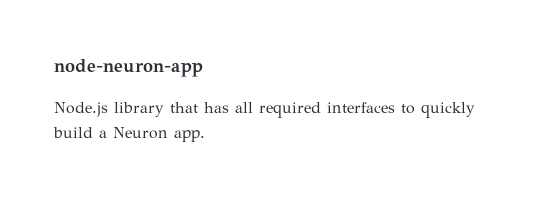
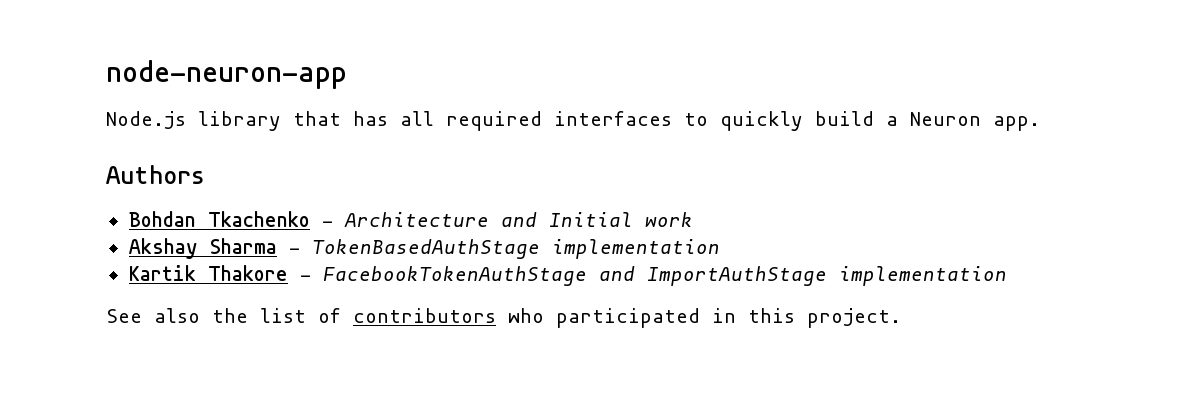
(205, 136) none -> [106,165,205,184] [128,211,693,227] [128,238,720,259] [128,265,1007,286] [106,308,901,328] // Authors // Bohdan Tkachenko - Architecture and Initial work // Akshay Sharma - TokenBasedAuthStage implementation // Kartik Thakore - FacebookTokenAuthStage and ImportAuthStage implementation // See also the list of contributors who participated in this project.

